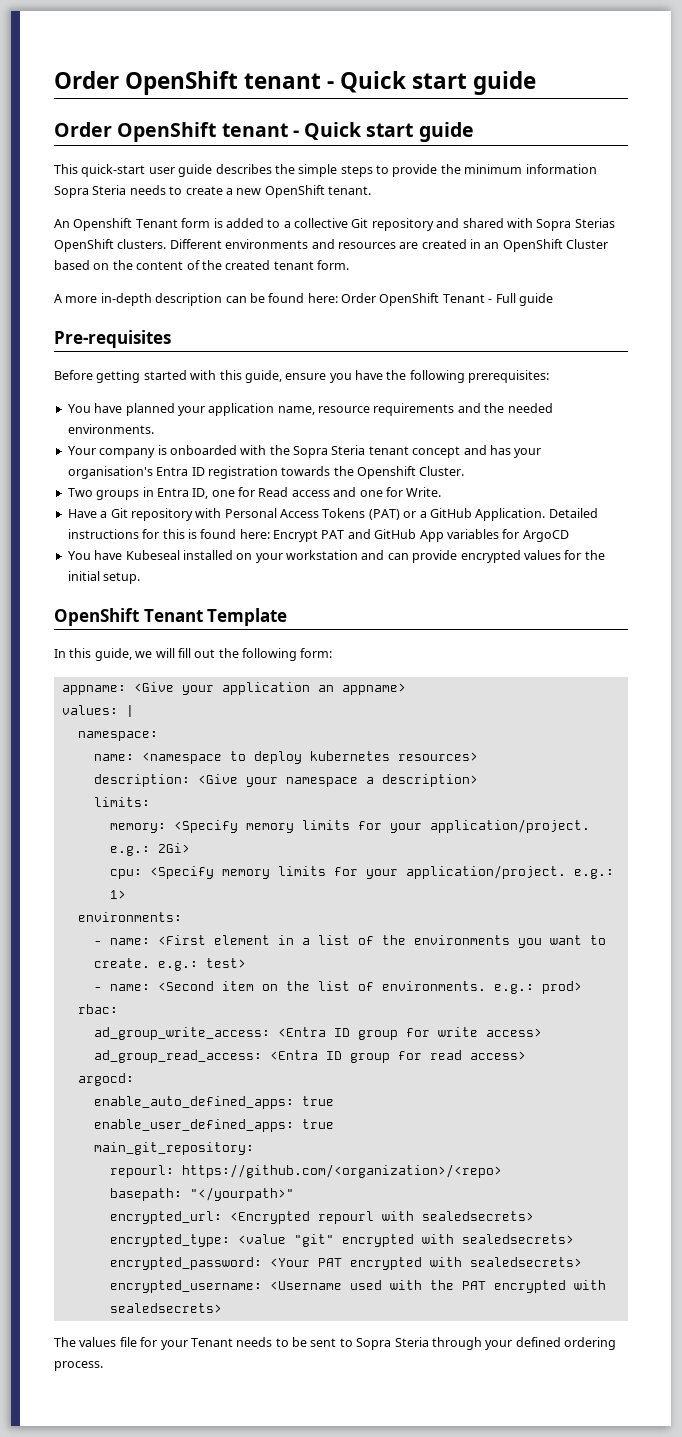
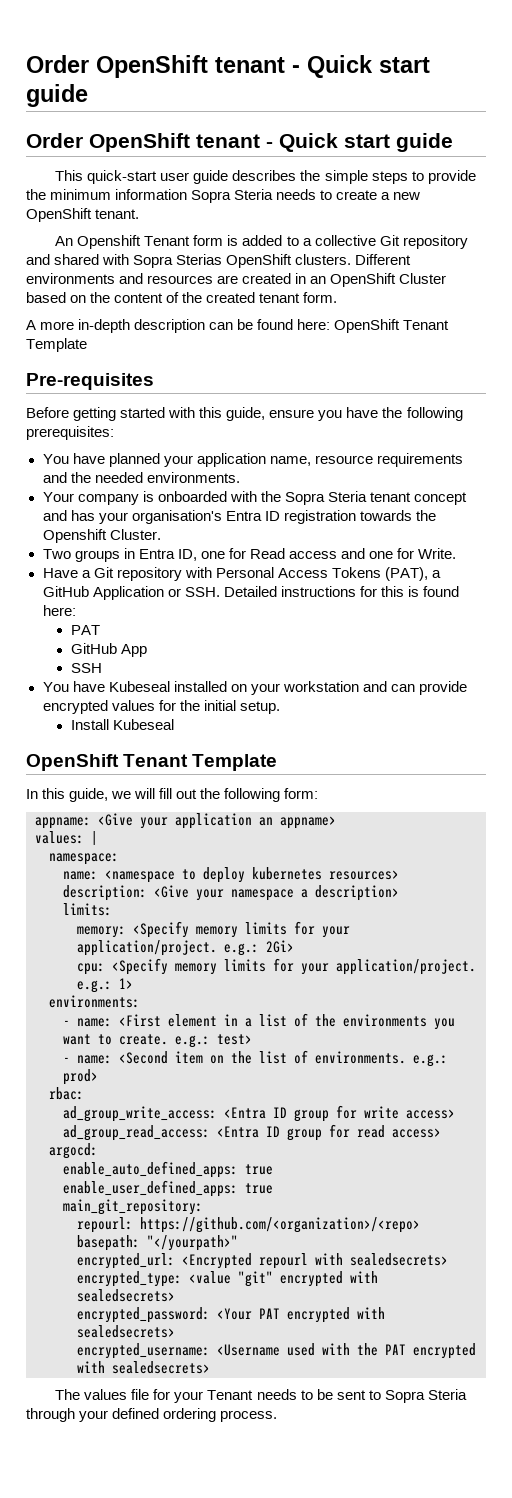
[341,293,553,306] Order OpenShift Tenant - Full guide -> [334,319,450,333] [26,338,87,352] OpenShift Tenant Template
[368,508,546,521] (PAT) or a GitHub Application. -> [384,567,441,581] [42,586,220,600] (PAT), a GitHub Application or SSH.
[273,529,371,542] Encrypt PAT and -> [70,625,100,635] // PAT //
[446,529,569,542] variables for ArgoCD -> [70,663,102,673] // SSH
(141, 578) none -> [70,719,175,730] // Install Kubeseal

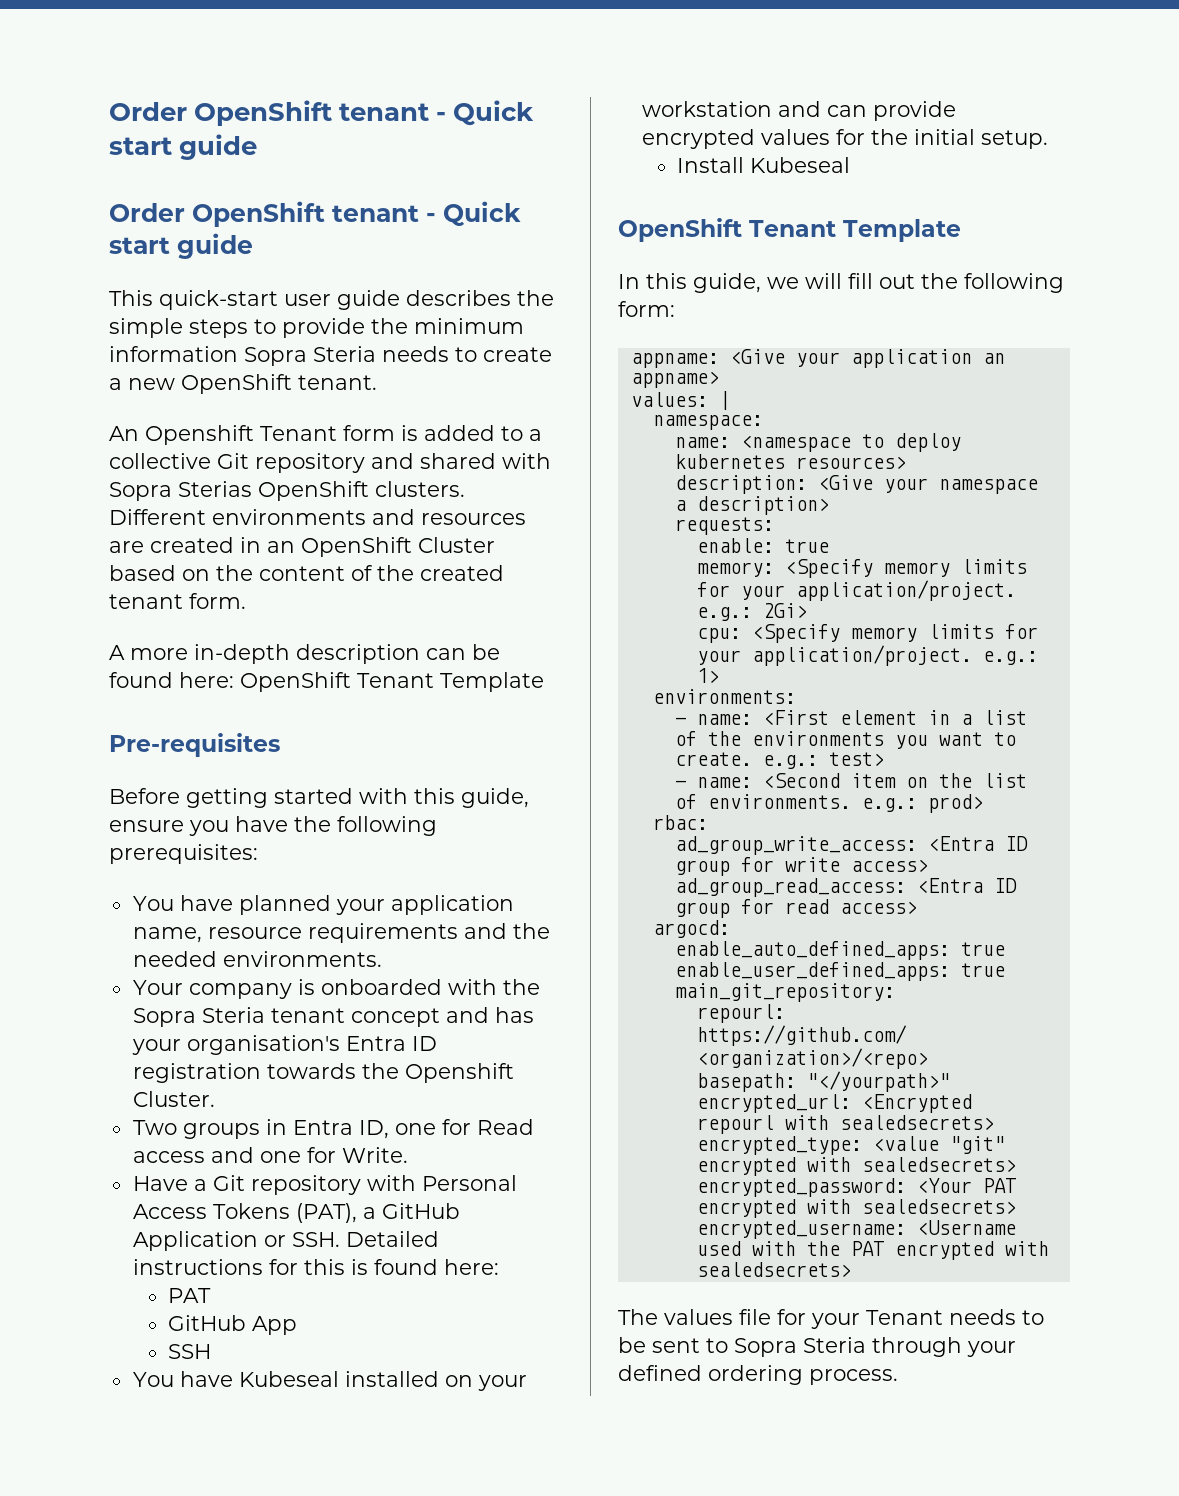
[63,903,112,916] limits: -> [674,517,774,535] [696,538,829,553] requests: // enable: true

